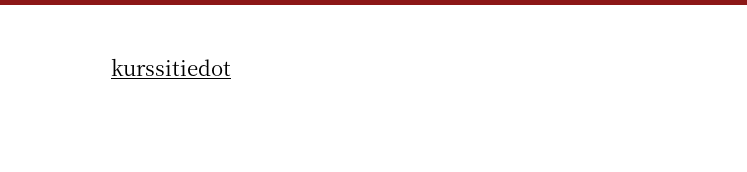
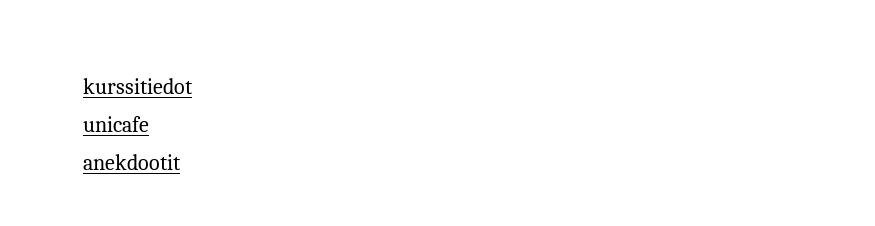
(231, 67) none -> [83,116,149,132] [83,154,181,170] // unicafe // anekdootit

